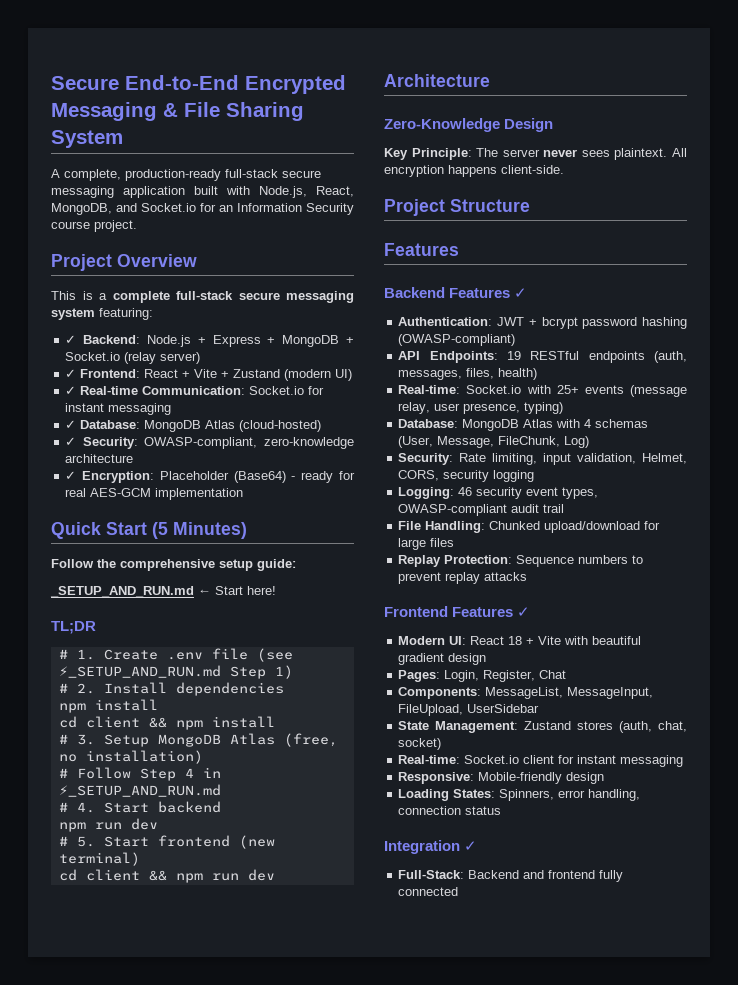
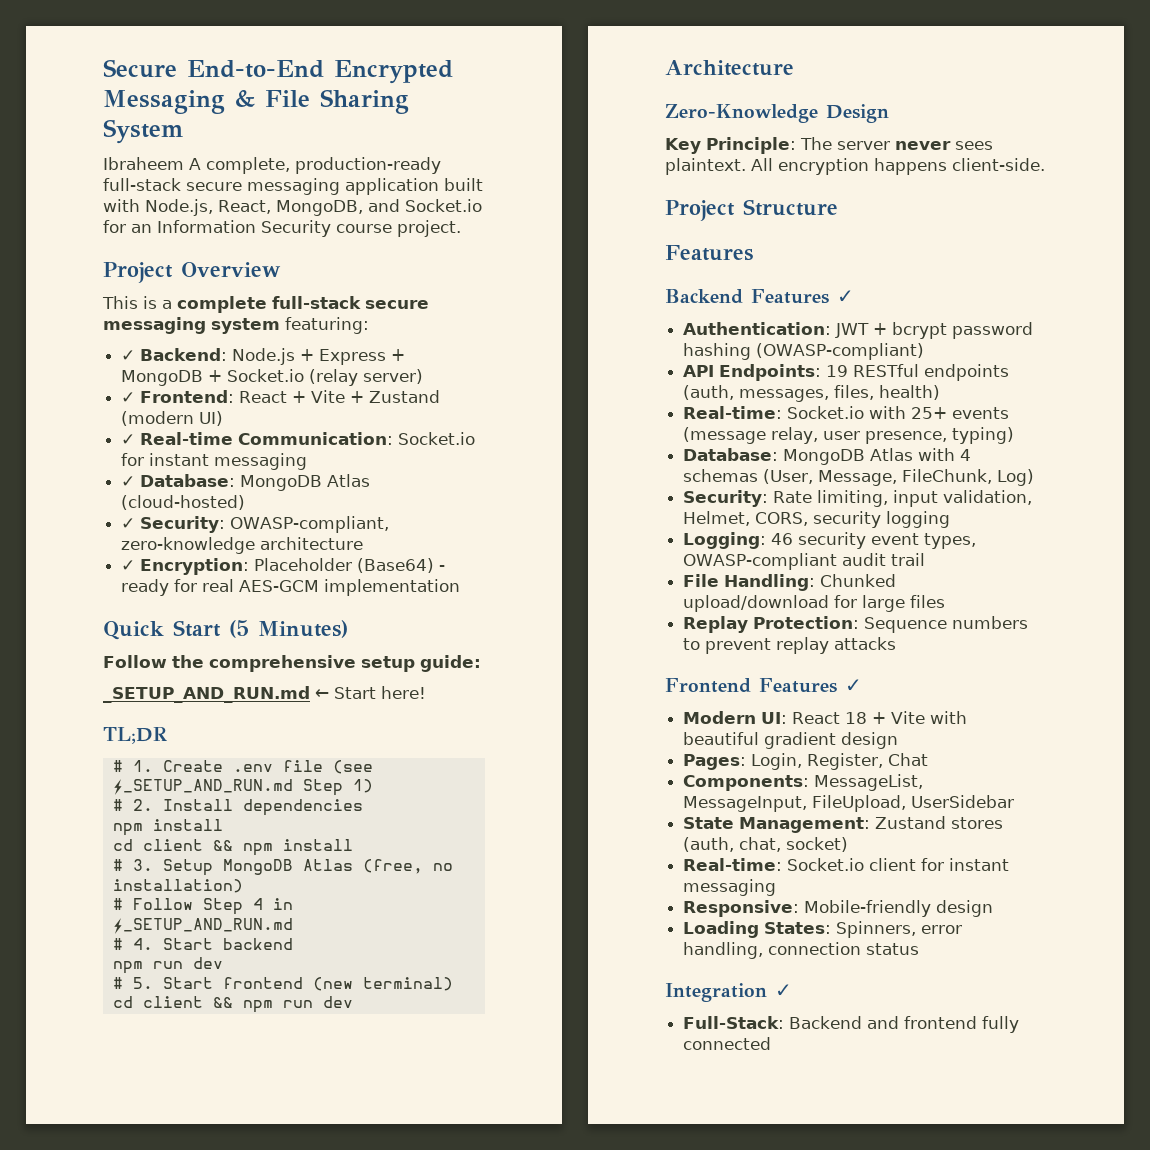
(123, 139) none -> [103,157,184,170] Ibraheem

